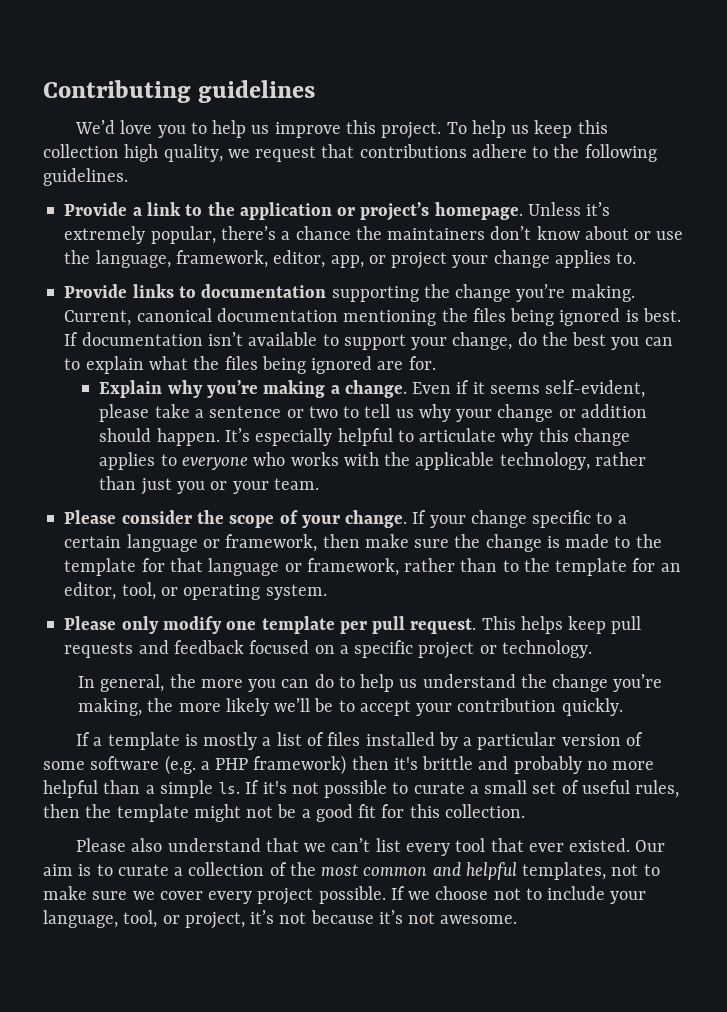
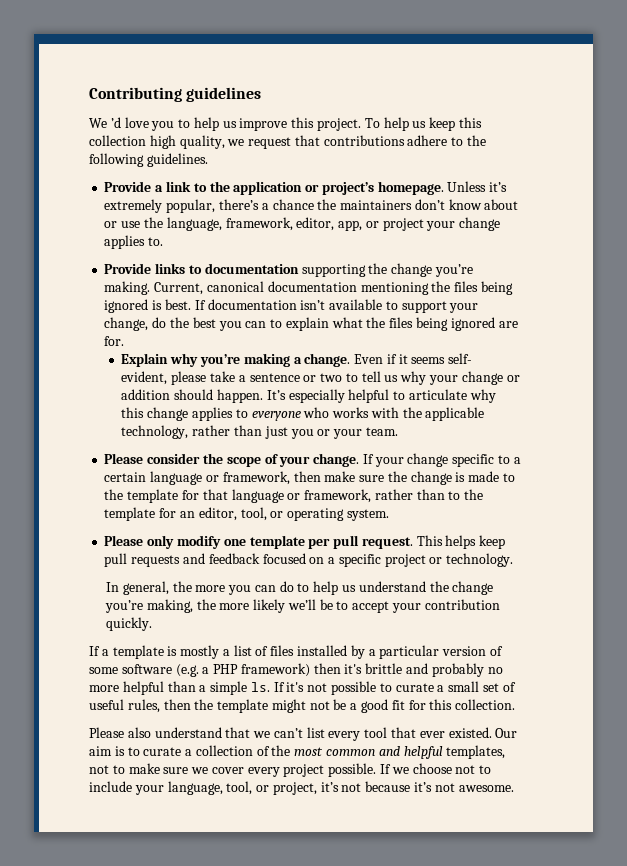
[75,120,116,134] We’d -> [89,117,121,128] We ’d
[545,380,646,398] self-evident, -> [448,353,473,364] [121,371,168,385] self- evident,

